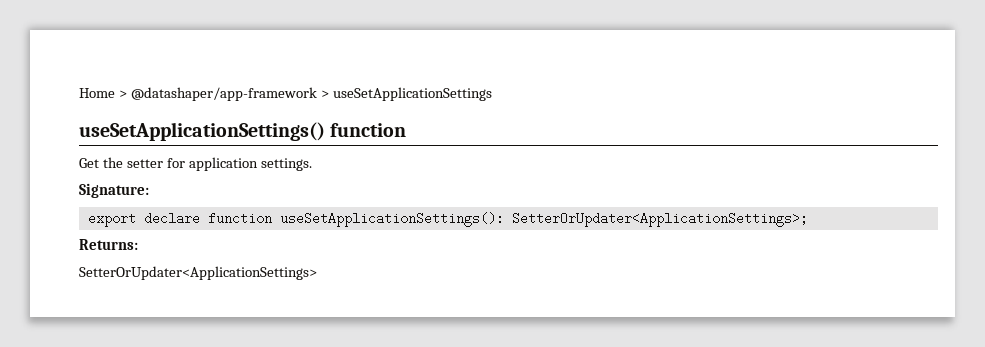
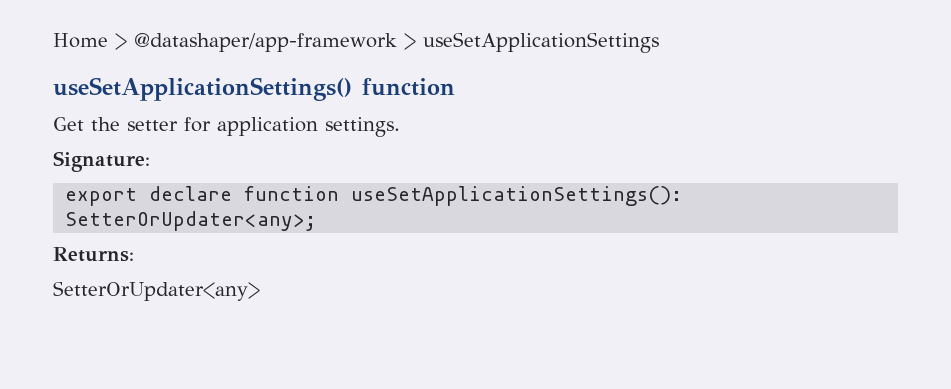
[511,212,808,227] SetterOrUpdater<ApplicationSettings>; -> [65,211,317,231] SetterOrUpdater<any>;
[79,266,317,280] SetterOrUpdater<ApplicationSettings> -> [53,281,260,301] SetterOrUpdater<any>

